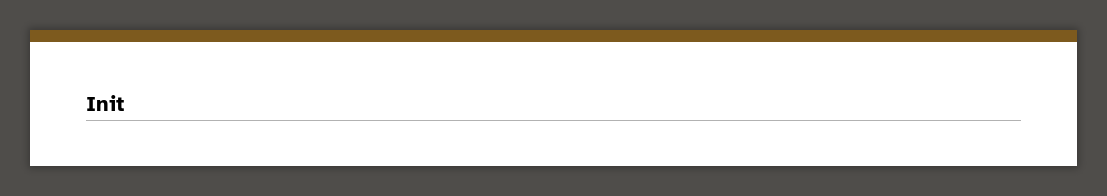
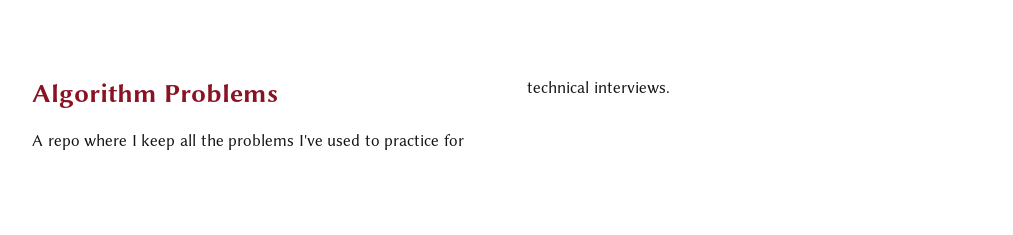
[86,95,124,111] Init -> [32,83,279,108] [32,134,465,150] [527,81,670,94] Algorithm Problems // A repo where I keep all the problems I've used to practice for technical interviews.

